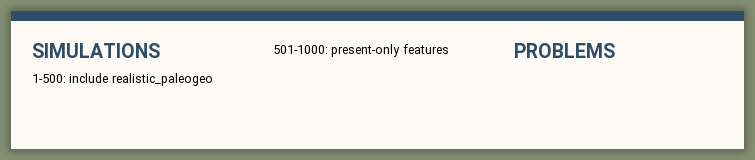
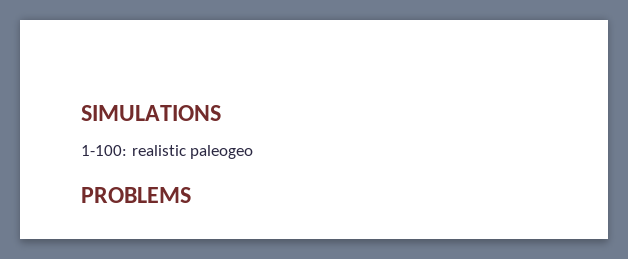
[32,73,213,86] [273,44,449,57] 1-500: include realistic_paleogeo 501-1000: present-only features -> [81,145,254,159] 1-100: realistic paleogeo

